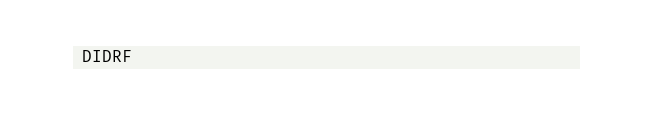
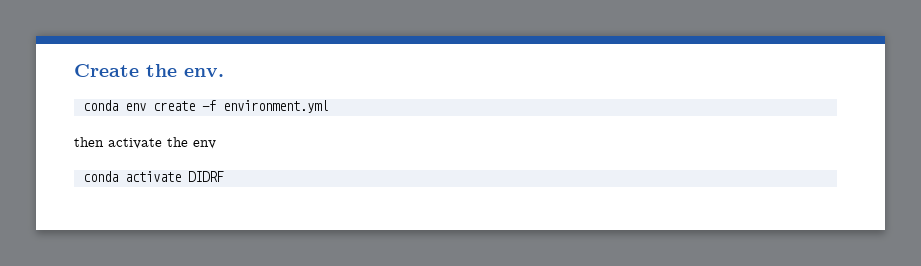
(82, 56) none -> [74,64,224,77] [83,100,328,113] [74,137,216,149] [83,171,181,182] Create the env. // conda env create -f environment.yml // then activate the env // conda activate

